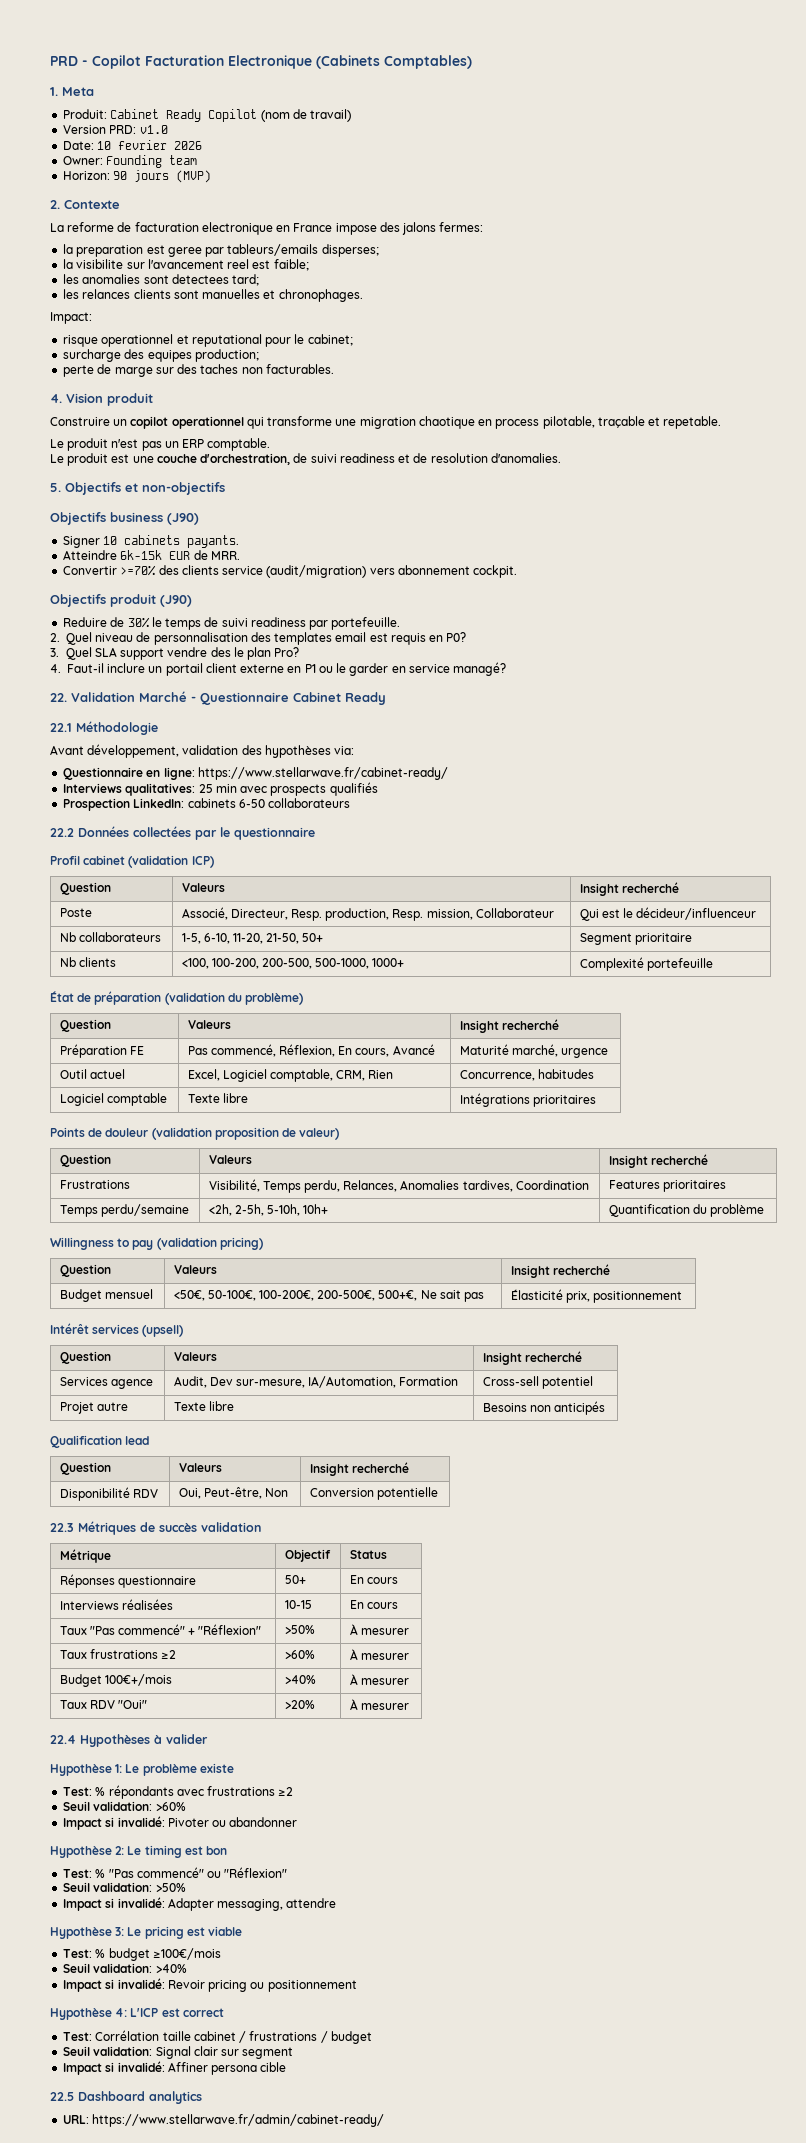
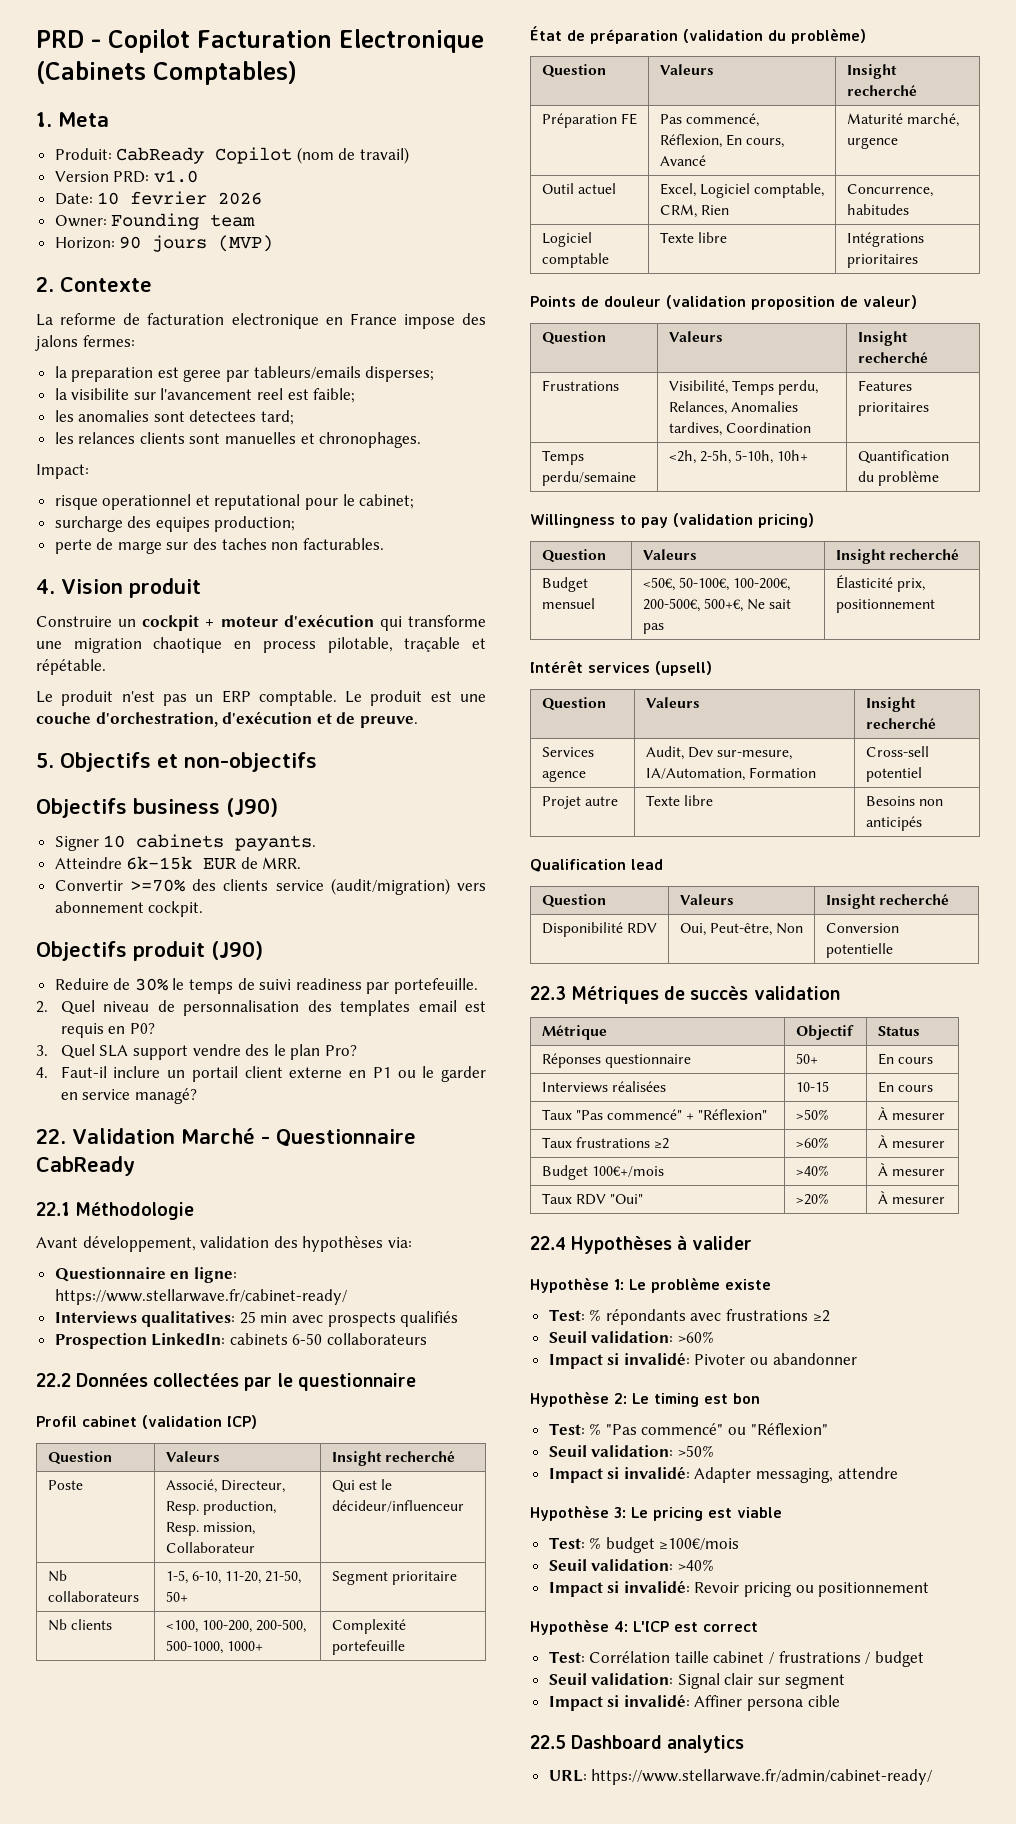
[110,109,202,122] Cabinet Ready -> [116,147,205,164] CabReady
[130,416,244,429] copilot operationnel -> [142,614,374,631] cockpit + moteur d'exécution
[663,416,722,429] repetable. -> [36,659,106,675] répétable.
(271, 444) // -> (337, 698) none
[293,453,561,463] de suivi readiness et de resolution d'anomalies. -> [222,711,418,728] d'exécution et de preuve.
[293,692,386,705] Cabinet Ready -> [36,1156,135,1176] CabReady

